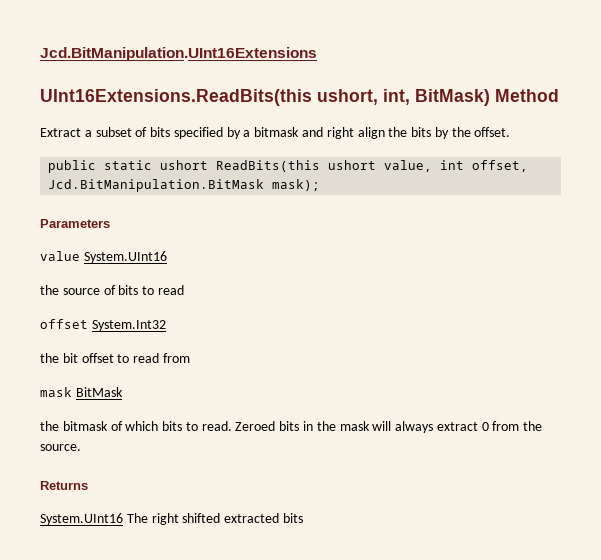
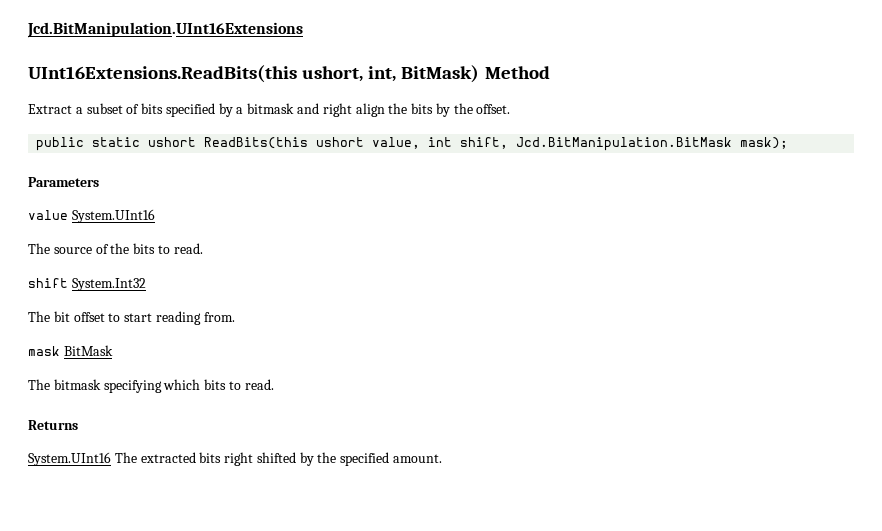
[472,160,529,172] offset, -> [460,137,509,149] shift,
[40,285,59,295] the -> [28,243,50,254] The
[118,285,184,295] [40,319,88,329] bits to read // offset -> [110,243,203,254] [28,278,68,288] the bits to read. // shift
[40,353,59,363] the -> [28,311,50,322] The
[133,353,190,363] read from -> [124,311,235,325] start reading from.
[40,421,123,431] the bitmask of -> [28,379,162,393] The bitmask specifying
[235,421,543,433] [40,444,81,451] [40,481,88,490] [40,513,303,525] Zeroed bits in the mask will always extract 0 from the source. // Returns // System.UInt16 The right shifted extracted bits -> [28,420,78,430] [28,452,443,466] // Returns // System.UInt16 The extracted bits right shifted by the specified amount.

